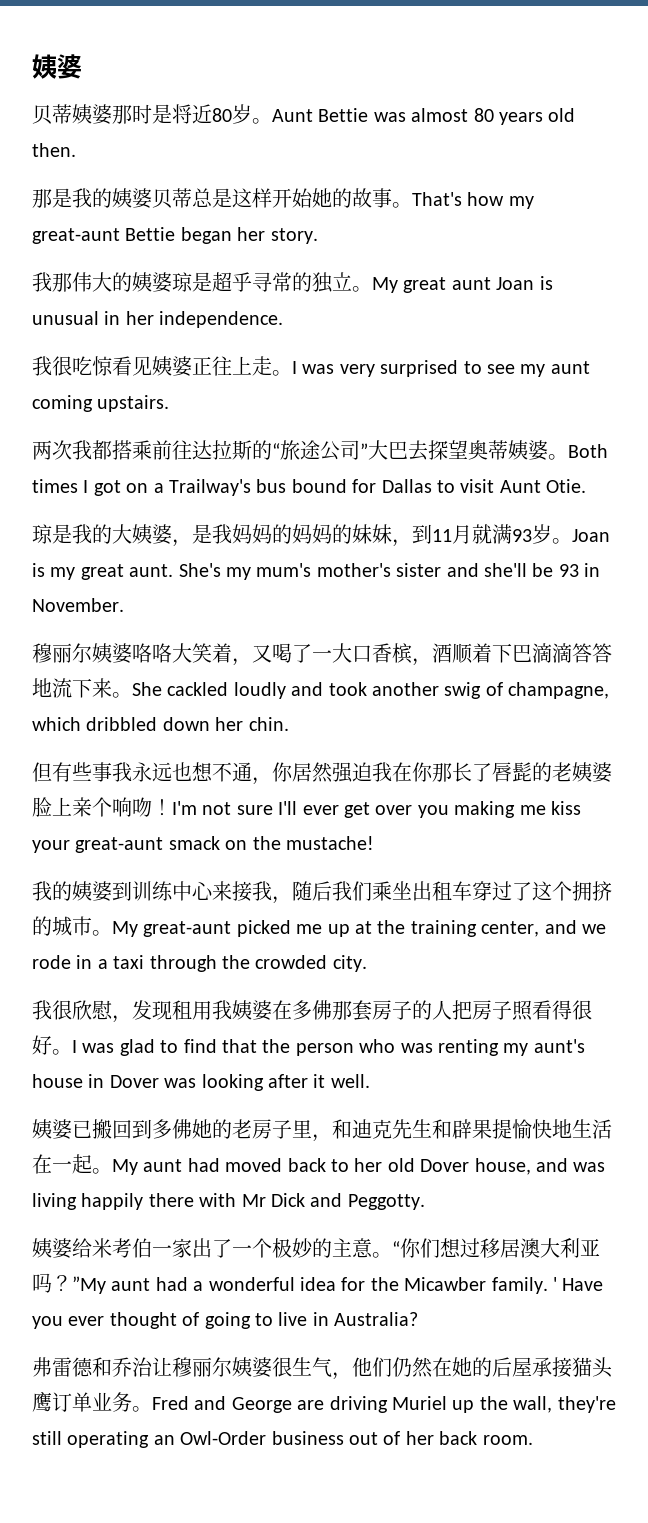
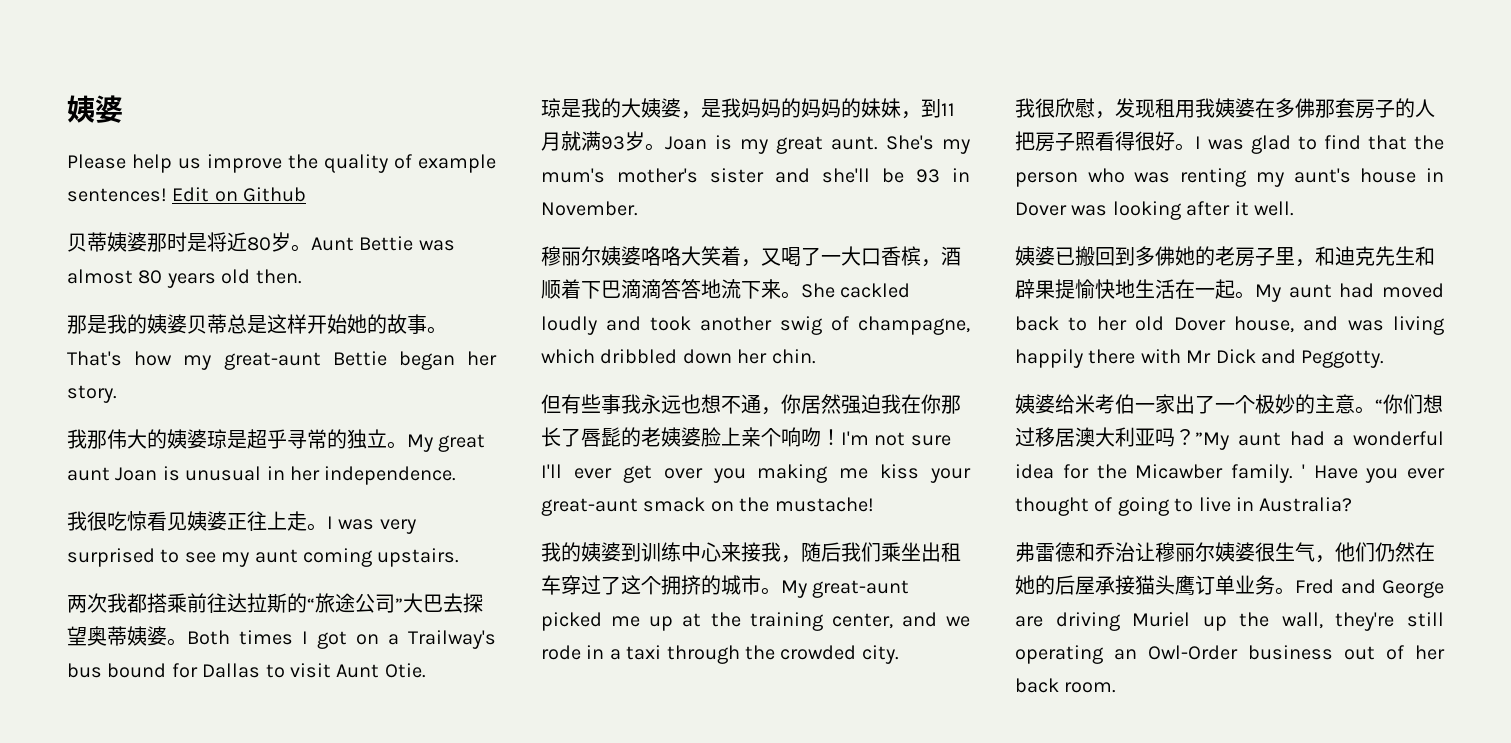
[32,54,82,79] 姨婆 -> [67,95,123,123] [67,154,496,173] [67,187,307,202] 姨婆 // Please help us improve the quality of example sentences! Edit on Github

